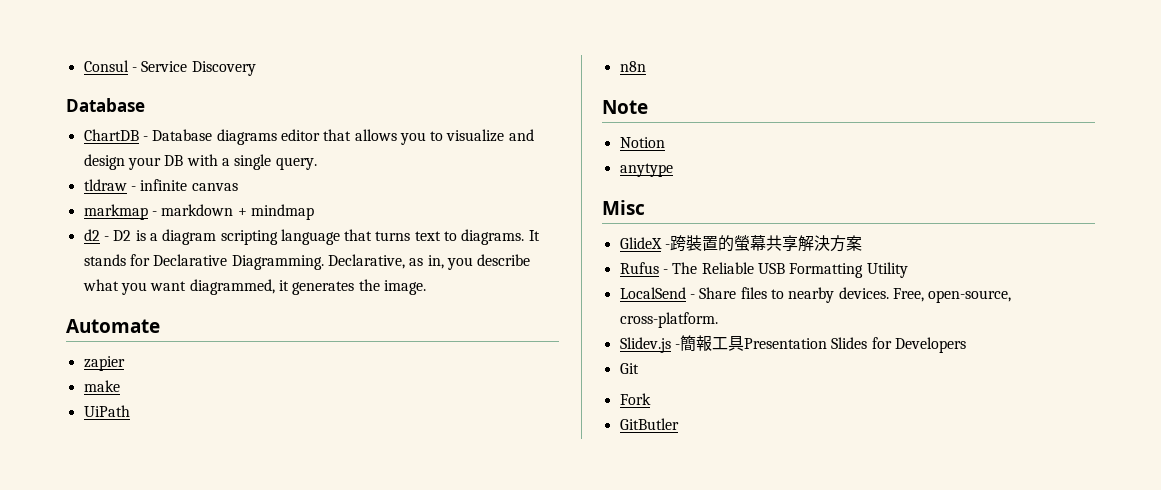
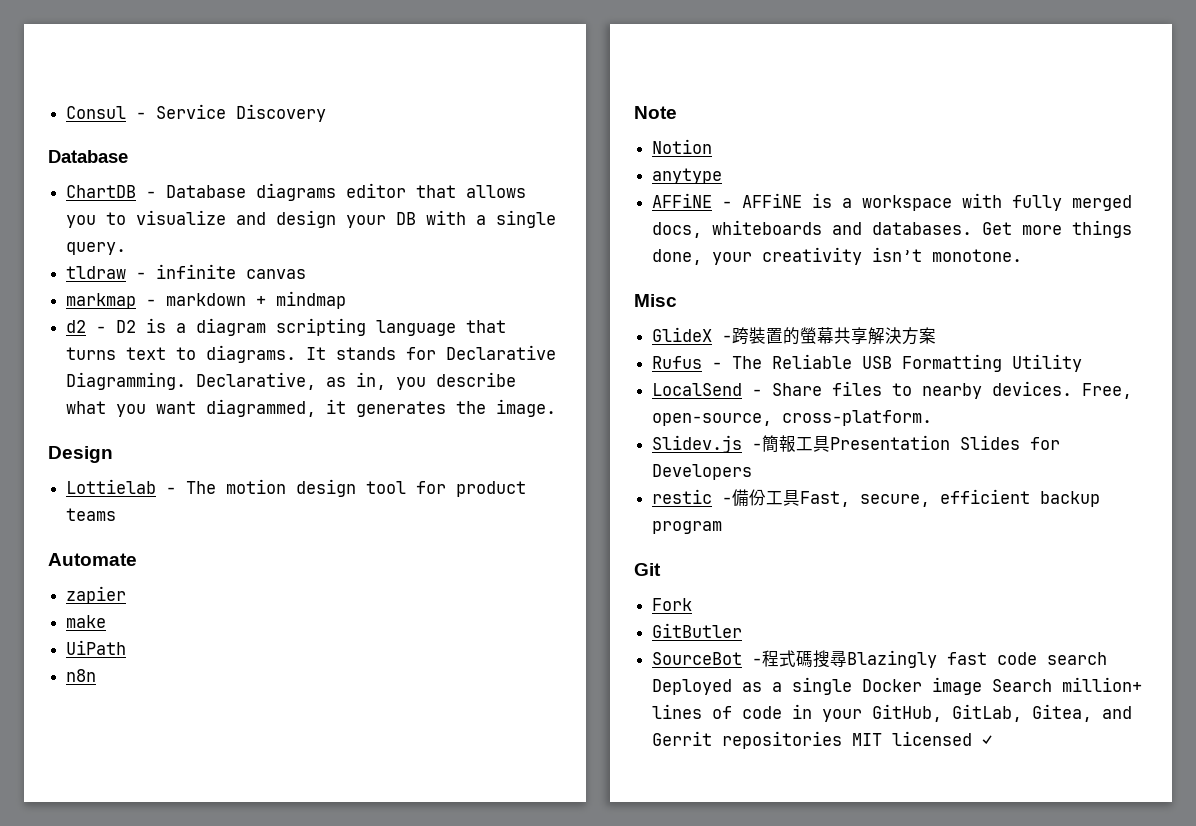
(426, 287) none -> [48,446,113,463] [66,479,527,497] [66,508,117,521] // Design // Lottielab - The motion design tool for product teams
(673, 170) none -> [652,193,1133,211] [652,220,1133,238] [652,247,1023,265] // AFFiNE - AFFiNE is a workspace with fully merged docs, whiteboards and databases. Get more things done, your creativity isn’t monotone.
[619,363,639,374] [619,393,651,405] [619,418,679,430] Git // Fork // GitButler -> [652,489,1101,507] [652,521,723,534] [634,563,661,576] [652,598,693,611] [652,623,743,638] [652,650,1108,668] [652,677,1143,695] [652,704,1133,722] [652,731,993,749] restic -備份工具Fast, secure, efficient backup program // Git // Fork // GitButler // SourceBot -程式碼搜尋Blazingly fast code search Deployed as a single Docker image Search million+ lines of code in your GitHub, GitLab, Gitea, and Gerrit repositories MIT licensed ✓

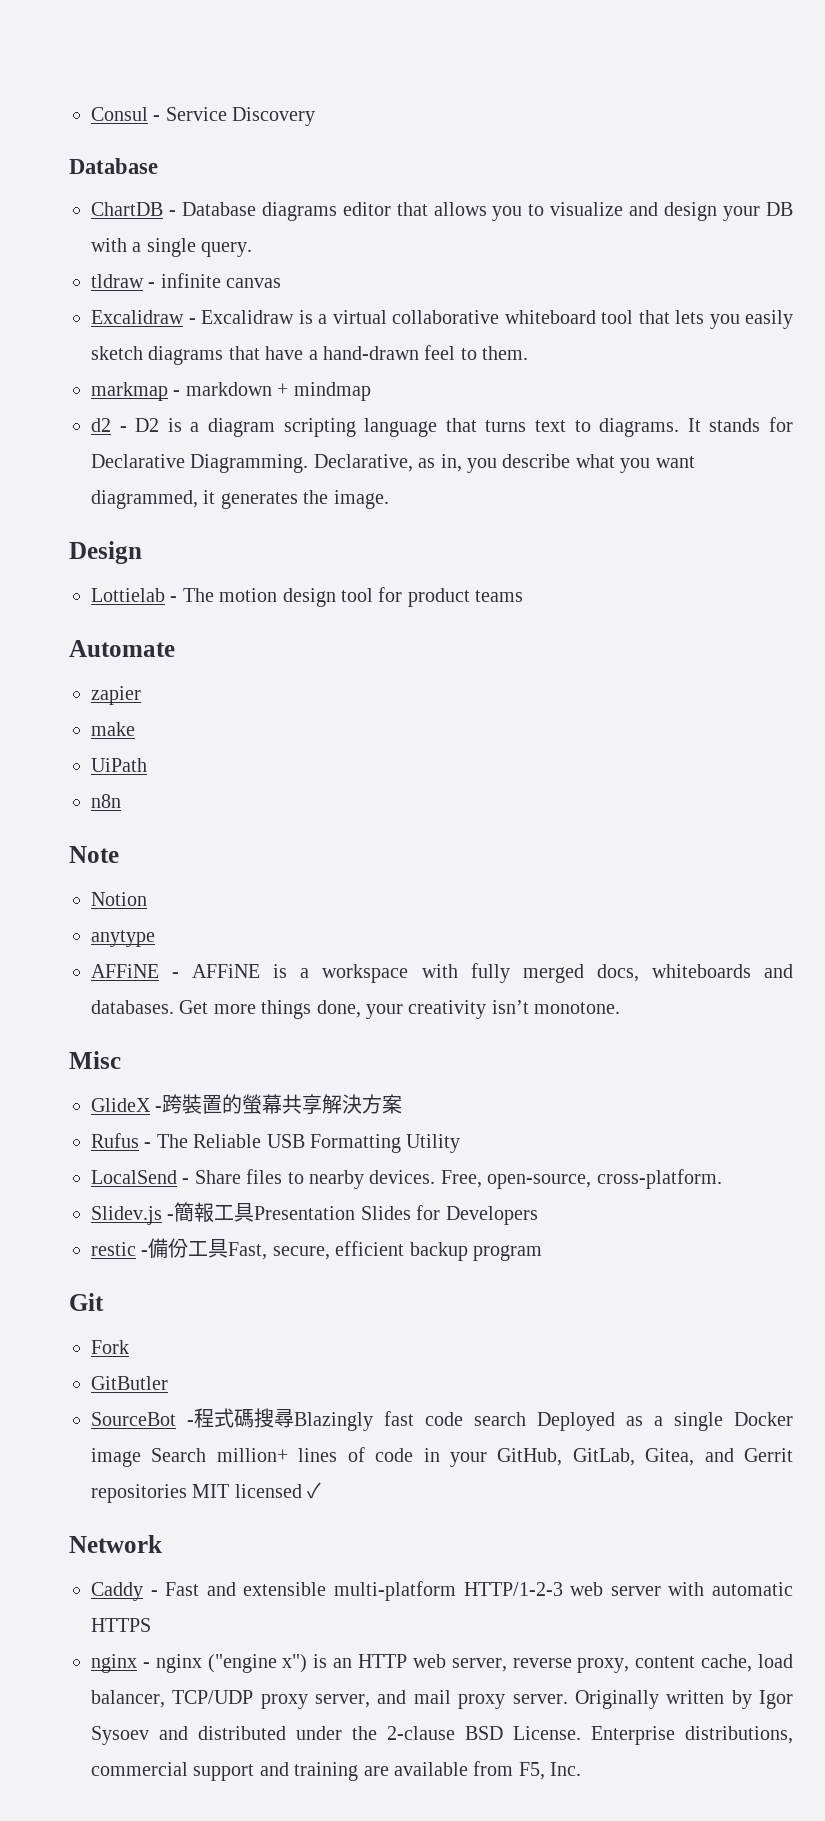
(307, 274) none -> [91,310,793,329] [91,345,529,365] // Excalidraw - Excalidraw is a virtual collaborative whiteboard tool that lets you easily sketch diagrams that have a hand-drawn feel to them.
(993, 740) none -> [69,1535,162,1553] [91,1581,794,1601] [91,1618,151,1632] [91,1654,793,1673] [91,1690,794,1709] [91,1726,793,1745] [91,1761,582,1781] // Network // Caddy - Fast and extensible multi-platform HTTP/1-2-3 web server with automatic HTTPS // nginx - nginx ("engine x") is an HTTP web server, reverse proxy, content cache, load balancer, TCP/UDP proxy server, and mail proxy server. Originally written by Igor Sysoev and distributed under the 2-clause BSD License. Enterprise distributions, commercial support and training are available from F5, Inc.

